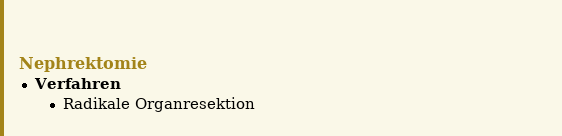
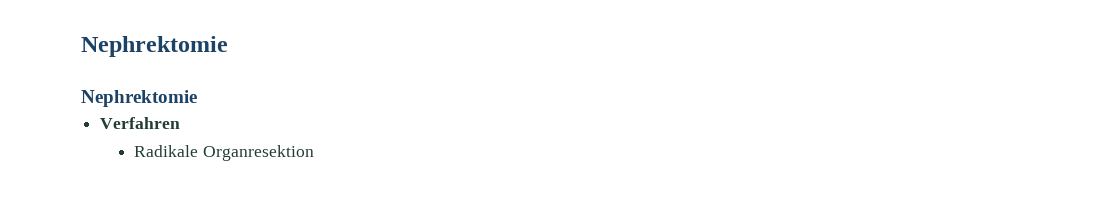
[19,57,147,72] Nephrektomie -> [81,36,228,57] [81,90,197,107] Nephrektomie // Nephrektomie

